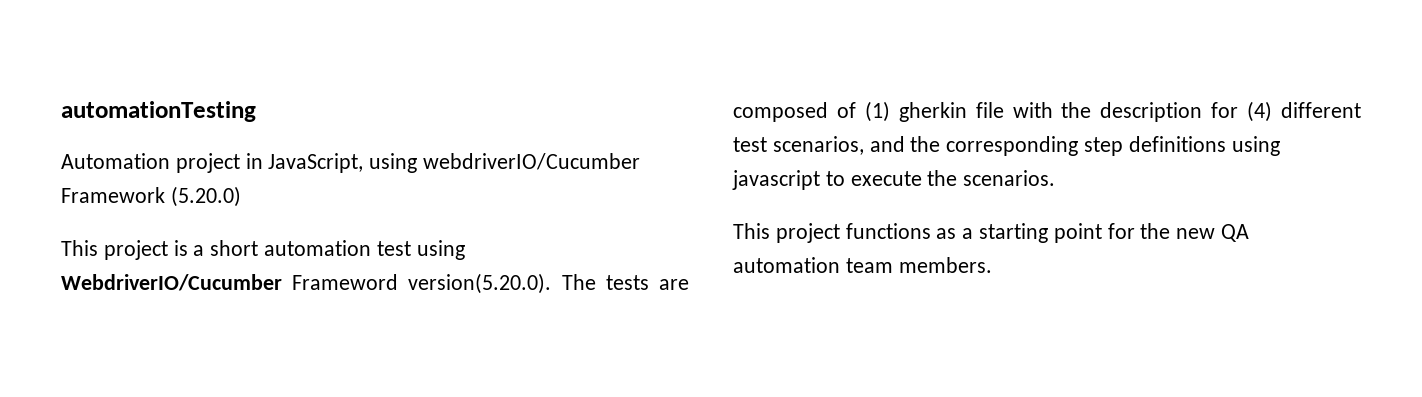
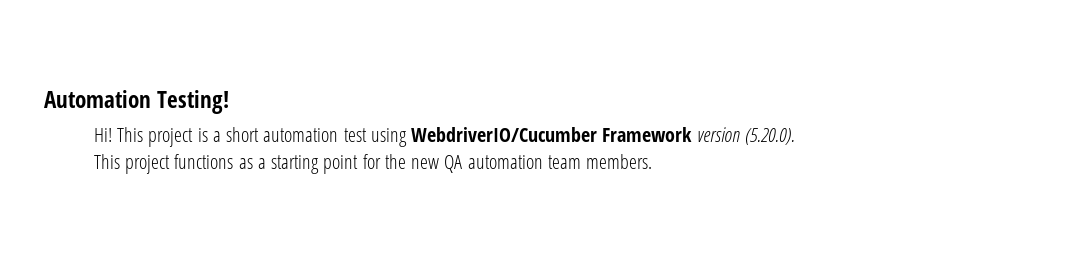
[61,101,256,122] [61,153,641,173] [61,186,241,207] automationTesting // Automation project in JavaScript, using webdriverIO/Cucumber Framework (5.20.0) // -> [44,90,230,114] [93,128,112,142] Automation Testing! // Hi!
[292,273,690,294] [733,101,1361,122] [733,136,1280,156] [732,170,1056,190] Frameword version(5.20.0). The tests are composed of (1) gherkin file with the description for (4) different test scenarios, and the corresponding step definitions using javascript to execute the scenarios. -> [602,127,795,145] Framework version (5.20.0).

